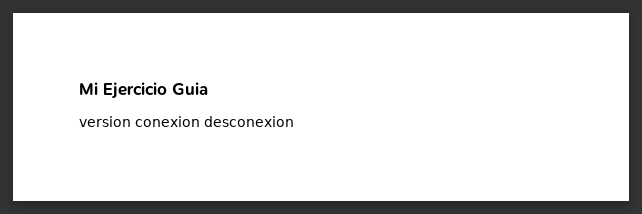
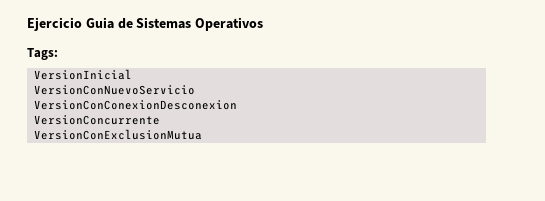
[79,82,98,95] Mi -> (27, 24) none
[79,116,294,127] // version conexion desconexion -> [117,17,264,31] [27,48,58,60] [34,69,133,80] [34,85,196,95] [34,100,238,110] [34,115,161,125] [34,129,203,140] de Sistemas Operativos // Tags: // VersionInicial // VersionConNuevoServicio // VersionConConexionDesconexion // VersionConcurrente // VersionConExclusionMutua

